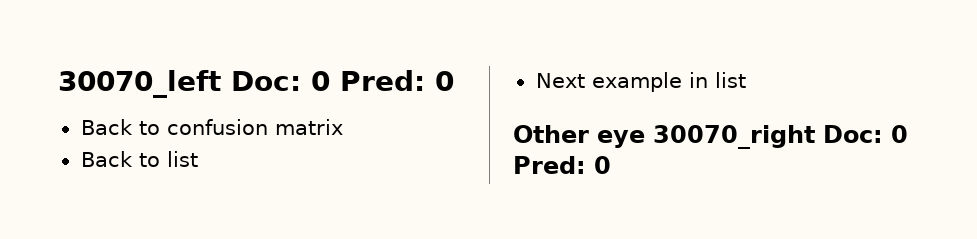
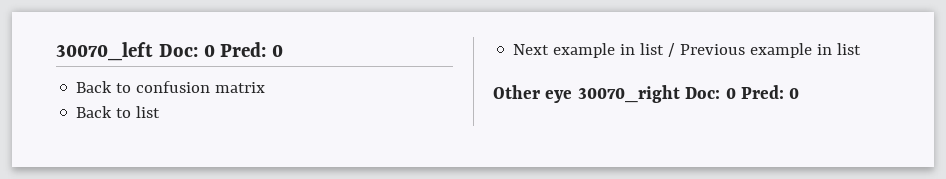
(746, 80) none -> [668,43,862,58] / Previous example in list

